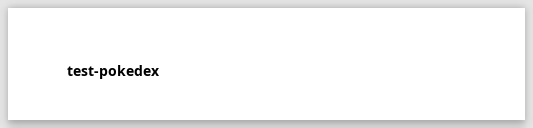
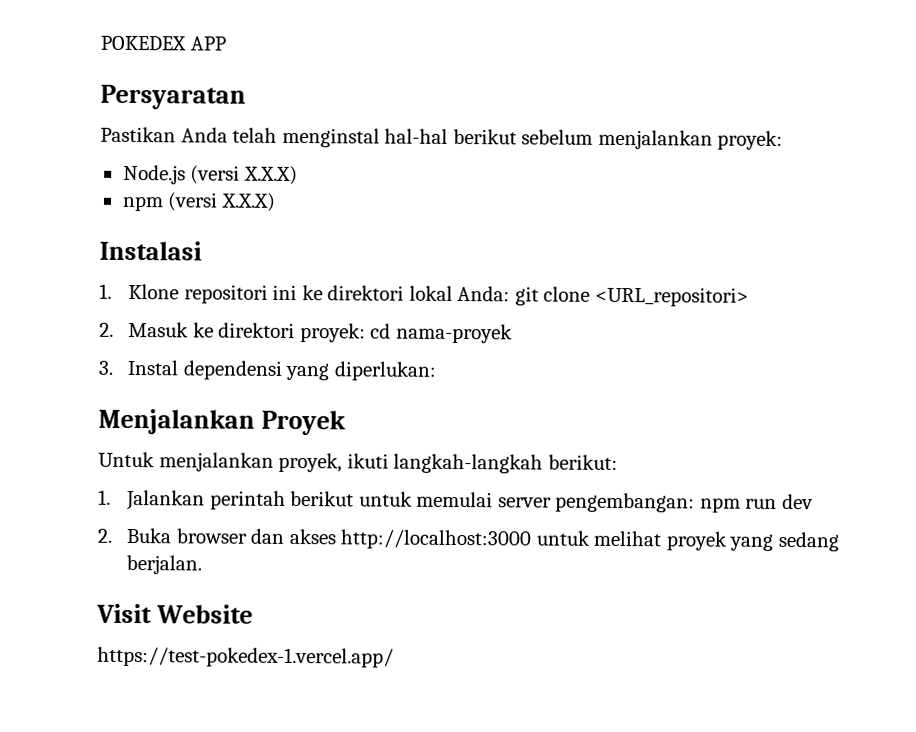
[67,65,160,79] test-pokedex -> [100,35,227,51] [100,84,246,110] [100,126,784,150] [122,164,298,186] [121,192,276,212] [99,240,202,261] [99,283,749,307] [99,321,513,344] [98,359,437,381] [98,408,346,436] [98,451,618,474] [98,489,813,513] [97,527,839,552] [126,554,203,575] [96,603,253,624] [97,646,394,668] POKEDEX APP // Persyaratan // Pastikan Anda telah menginstal hal-hal berikut sebelum menjalankan proyek: // Node.js (versi X.X.X) // npm (versi X.X.X) // Instalasi // 1. Klone repositori ini ke direktori lokal Anda: git clone <URL_repositori> // 2. Masuk ke direktori proyek: cd nama-proyek // 3. Instal dependensi yang diperlukan: // Menjalankan Proyek // Untuk menjalankan proyek, ikuti langkah-langkah berikut: // 1. Jalankan perintah berikut untuk memulai server pengembangan: npm run dev // 2. Buka browser dan akses http://localhost:3000 untuk melihat proyek yang sedang berjalan. // Visit Website // https://test-pokedex-1.vercel.app/

